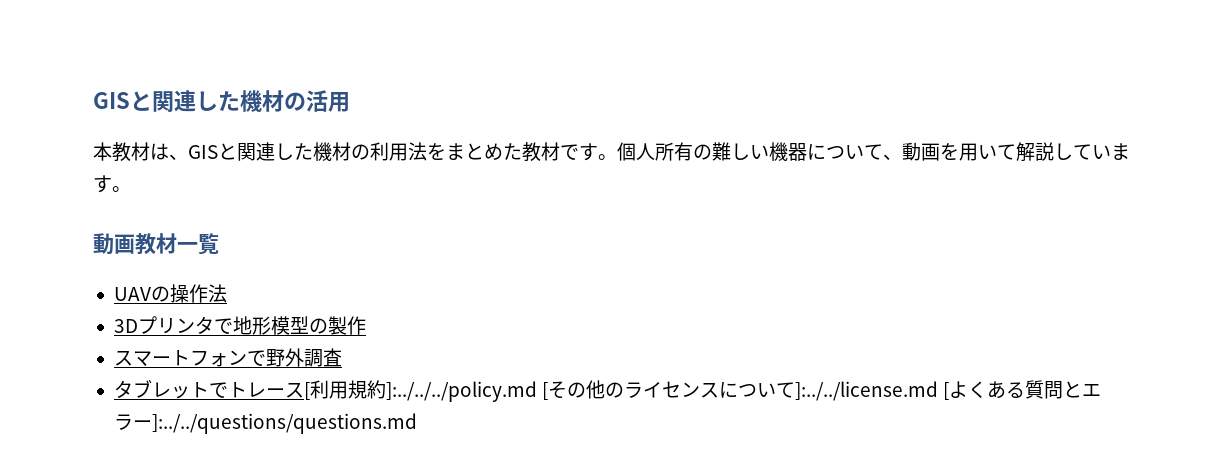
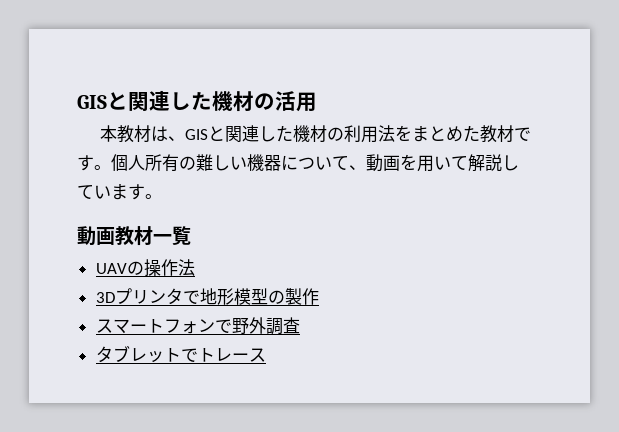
[303,380,1102,402] [113,413,417,434] [利用規約]:../../../policy.md [その他のライセンスについて]:../../license.md [よくある質問とエラー]:../../questions/questions.md -> (266, 355) none

